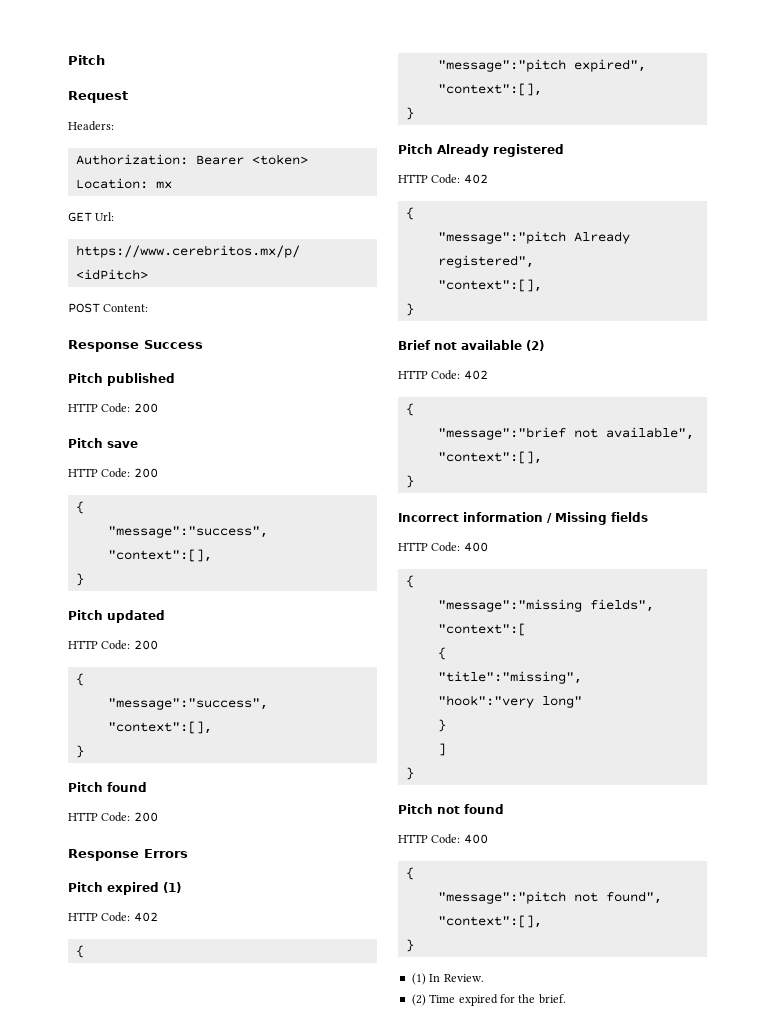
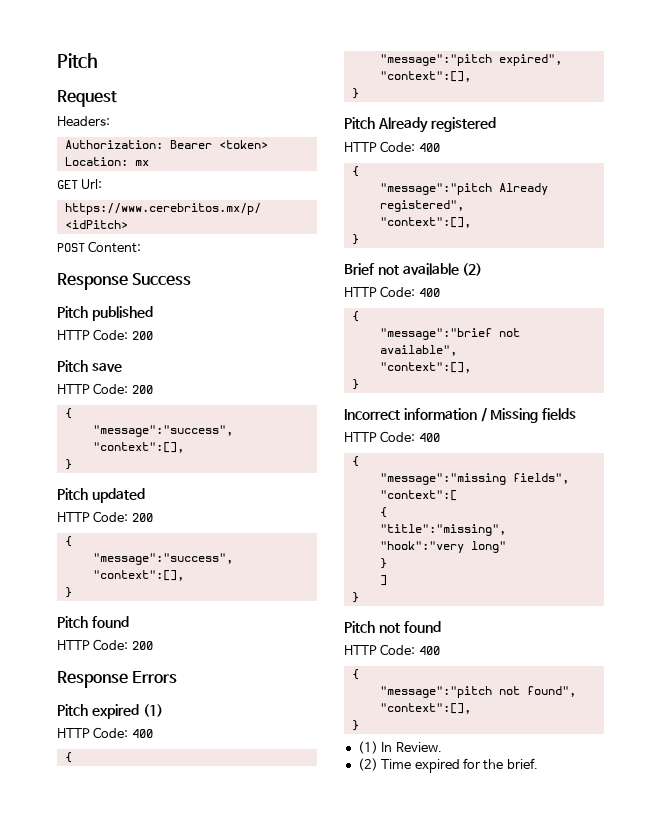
[133,912,158,922] 402 -> [131,729,153,738] 400
[463,174,488,184] 402 -> [418,143,440,152] 400
[463,370,488,380] 402 -> [418,288,440,297] 400

